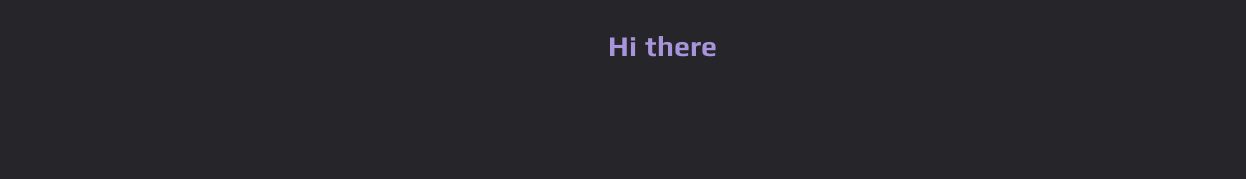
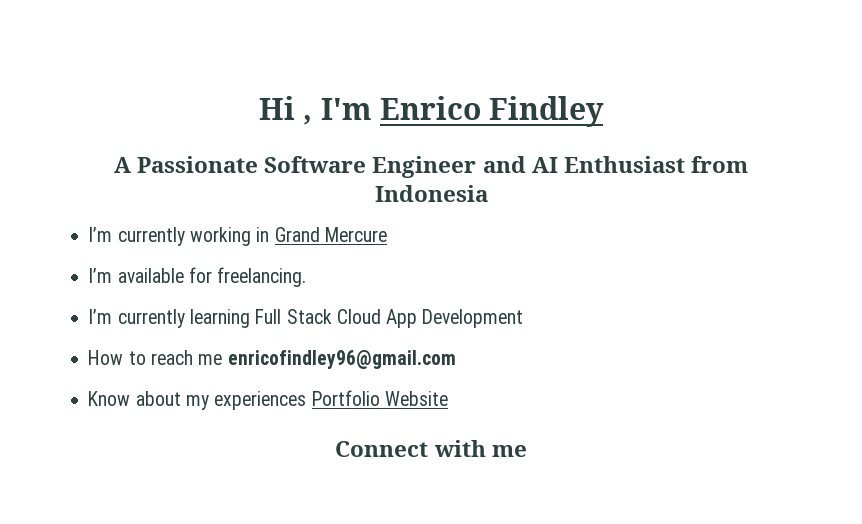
[644,36,717,57] there -> [303,96,604,127] [114,156,748,178] [374,185,488,202] [88,227,387,246] [88,267,307,287] [88,309,524,328] [88,350,456,369] [88,390,448,410] [335,440,527,457] , I'm Enrico Findley // A Passionate Software Engineer and AI Enthusiast from Indonesia // I’m currently working in Grand Mercure // I’m available for freelancing. // I’m currently learning Full Stack Cloud App Development // How to reach me enricofindley96@gmail.com // Know about my experiences Portfolio Website // Connect with me

